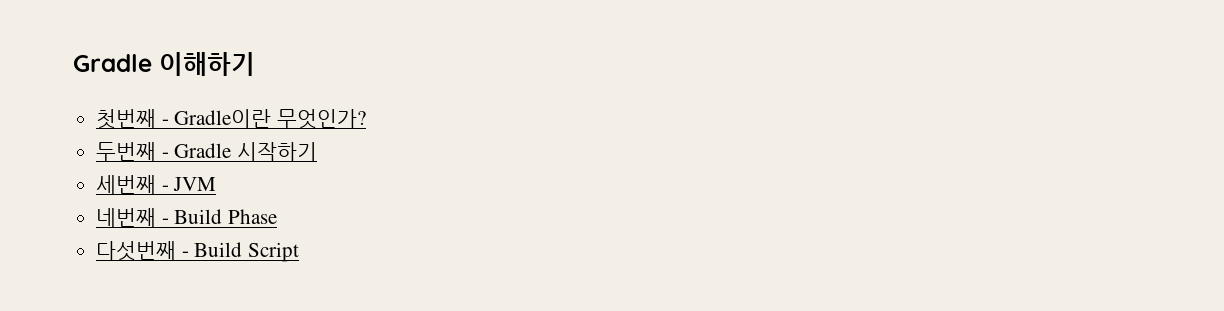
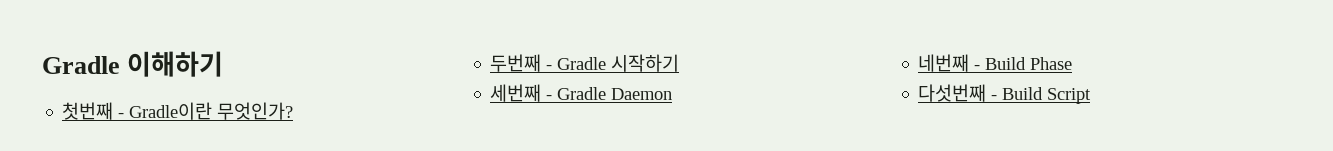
[173,177,217,191] JVM -> [557,87,673,100] Gradle Daemon

